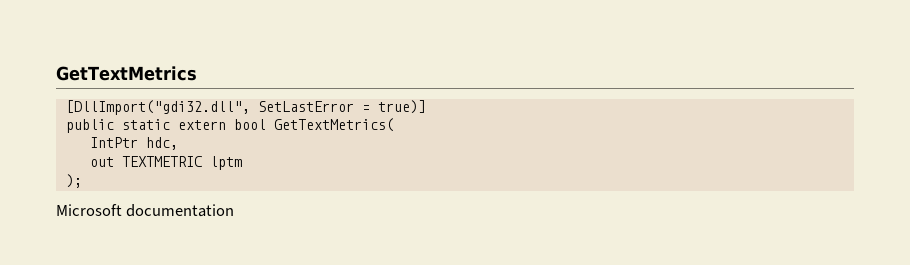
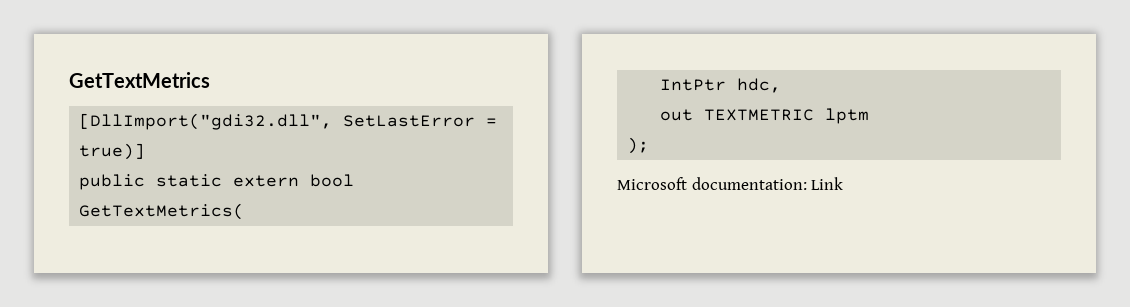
[126,204,235,217] documentation -> [691,177,844,190] documentation: Link

